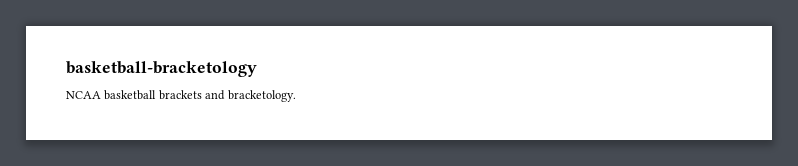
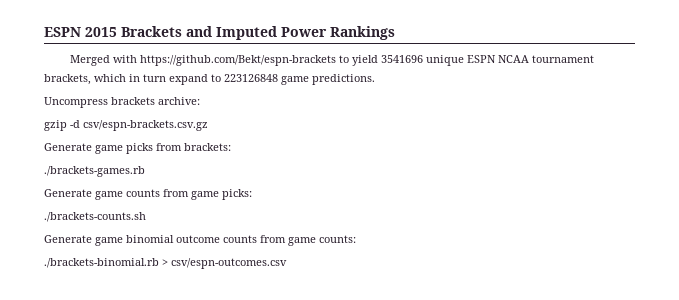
[66,61,257,77] [66,90,296,102] basketball-bracketology // NCAA basketball brackets and bracketology. -> [44,26,395,40] [69,55,594,66] [44,74,375,85] [44,97,200,108] [44,120,208,131] [44,143,231,154] [44,166,145,177] [44,189,252,200] [44,212,146,222] [44,235,356,246] [44,258,287,269] ESPN 2015 Brackets and Imputed Power Rankings // Merged with https://github.com/Bekt/espn-brackets to yield 3541696 unique ESPN NCAA tournament brackets, which in turn expand to 223126848 game predictions. // Uncompress brackets archive: // gzip -d csv/espn-brackets.csv.gz // Generate game picks from brackets: // ./brackets-games.rb // Generate game counts from game picks: // ./brackets-counts.sh // Generate game binomial outcome counts from game counts: // ./brackets-binomial.rb > csv/espn-outcomes.csv

